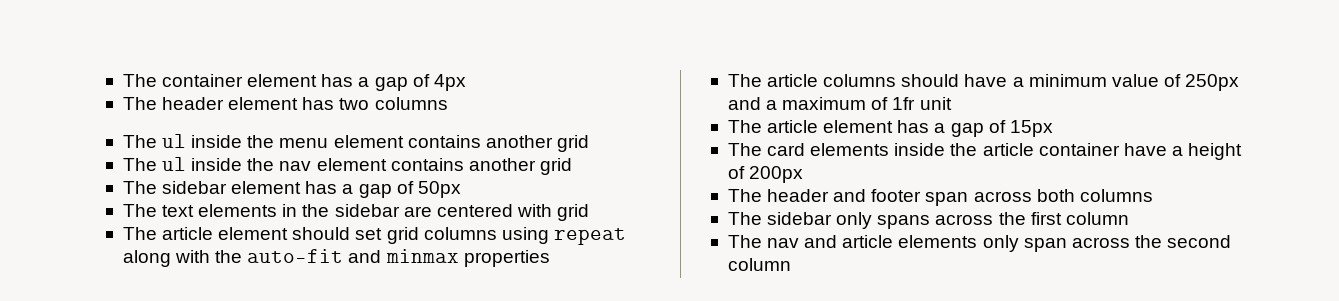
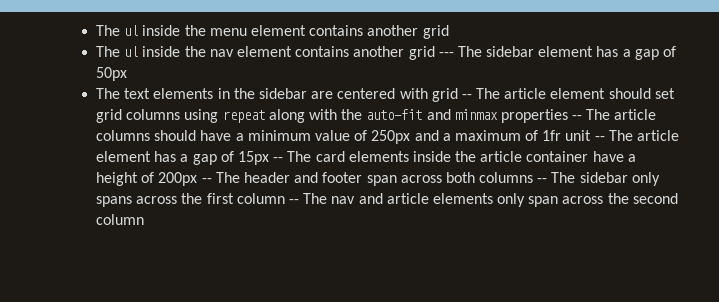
[122,74,466,91] [122,97,448,110] [122,135,157,148] The container element has a gap of 4px // The header element has two columns // The -> [96,25,121,36] The
(572, 166) // -> [438,52,454,57] ---
(590, 212) // -> [461,94,472,99] --
(550, 258) // -> [572,115,583,120] --
(952, 103) // -> [594,136,605,141] --
(1053, 128) // -> [273,157,284,162] --
(804, 174) // -> [201,178,212,183] --
(1153, 195) // -> [537,178,548,183] --
(1129, 218) // -> [288,199,299,204] --

